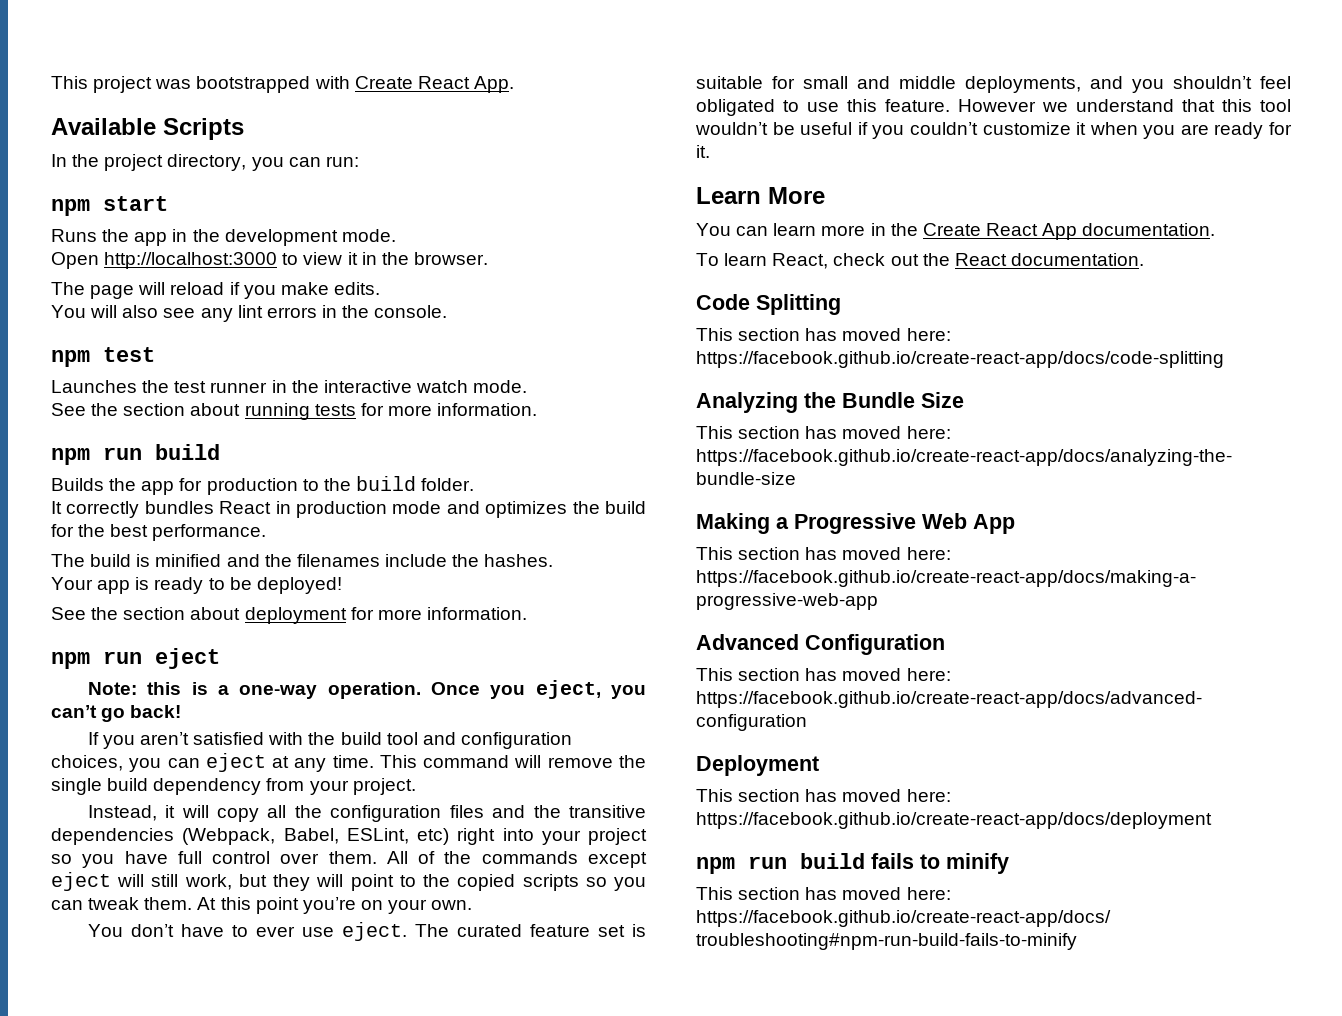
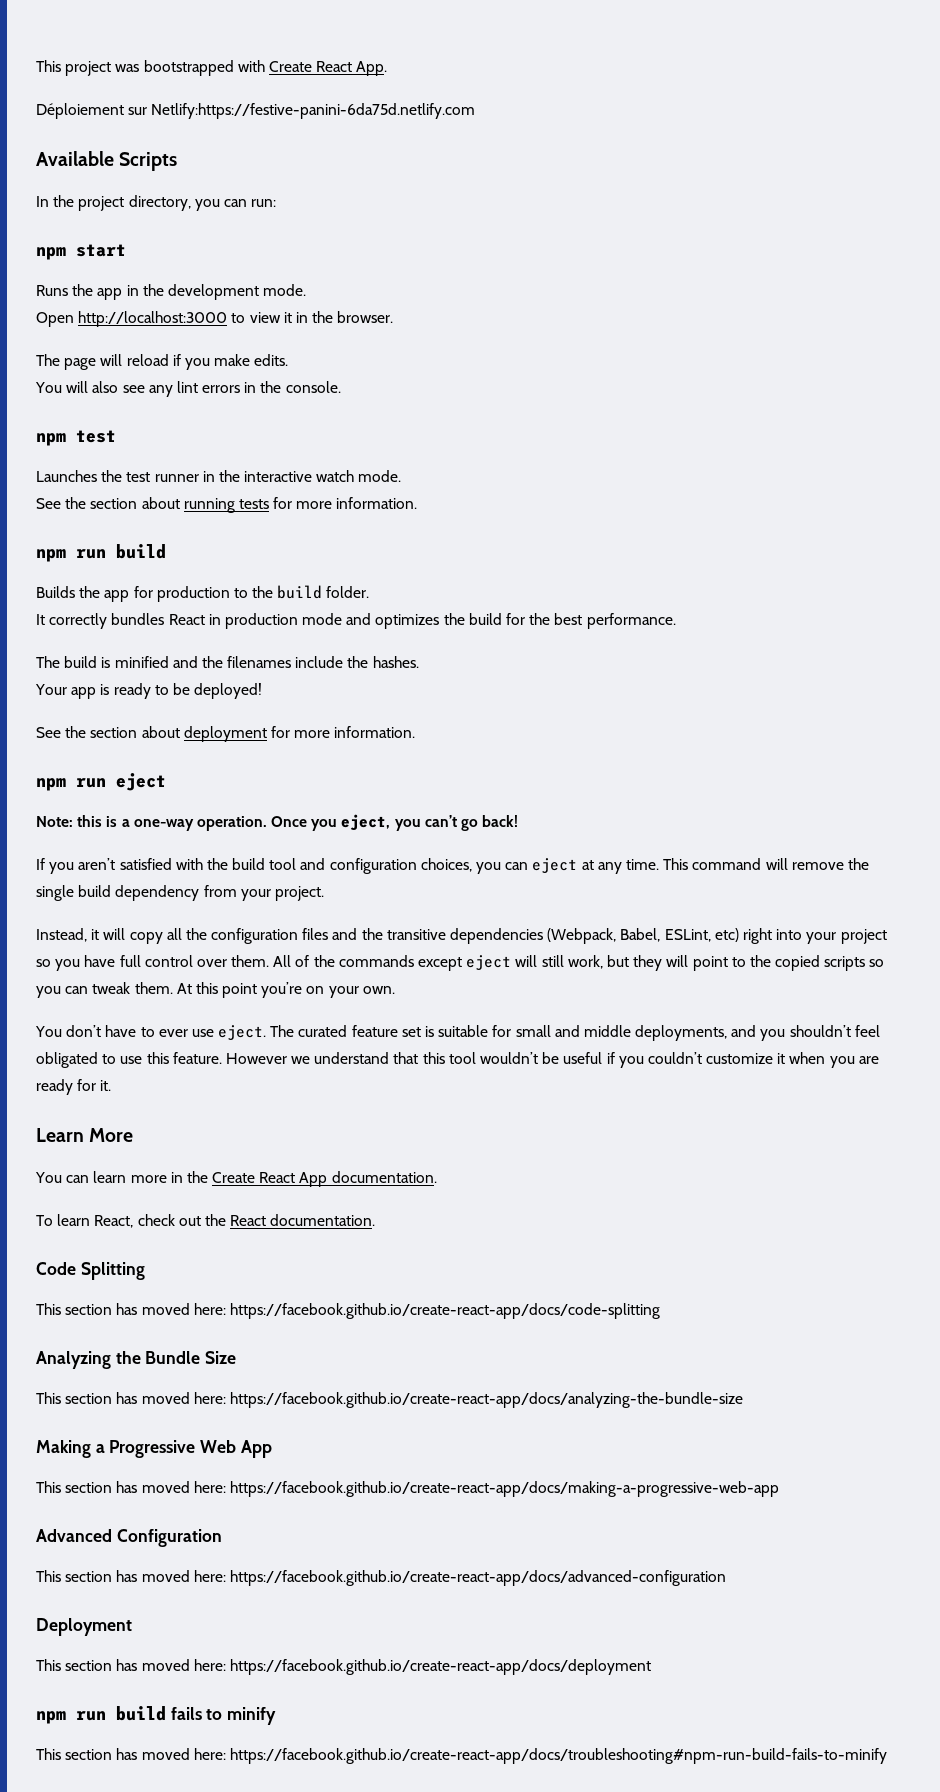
(514, 84) none -> [36,103,476,119] // Déploiement sur Netlify:https://festive-panini-6da75d.netlify.com

